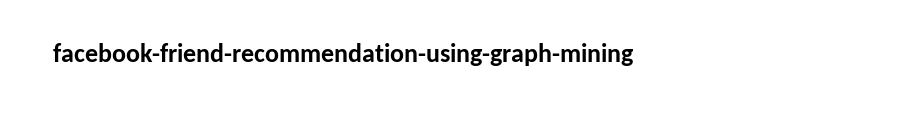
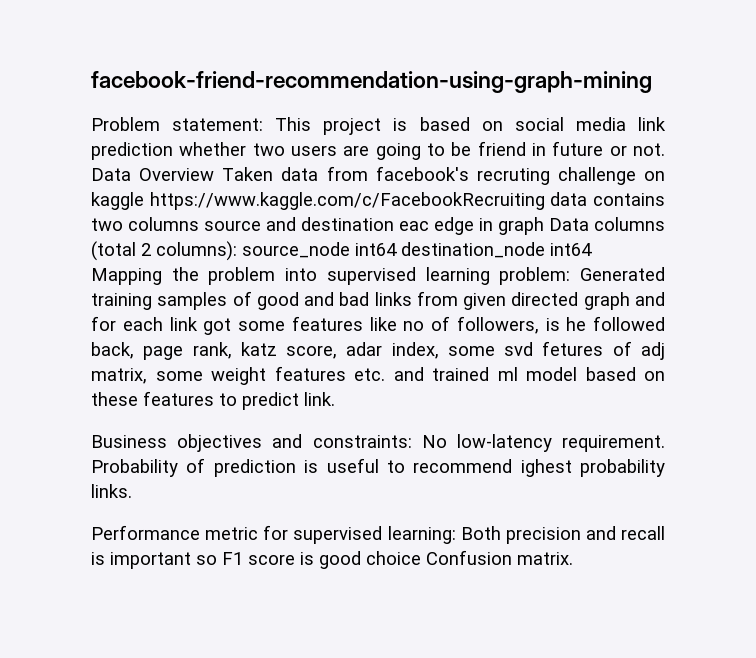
(634, 54) none -> [91,117,666,135] [91,141,665,160] [91,166,665,185] [91,192,665,210] [91,217,665,235] [91,241,592,261] [91,267,665,285] [91,291,665,310] [91,316,665,335] [91,341,665,360] [91,366,665,385] [91,391,335,410] [91,434,665,452] [91,458,665,477] [91,484,132,498] [91,525,665,544] [91,550,573,569] // Problem statement: This project is based on social media link prediction whether two users are going to be friend in future or not. Data Overview Taken data from facebook's recruting challenge on kaggle https://www.kaggle.com/c/FacebookRecruiting data contains two columns source and destination eac edge in graph Data columns (total 2 columns): source_node int64 destination_node int64 Mapping the problem into supervised learning problem: Generated training samples of good and bad links from given directed graph and for each link got some features like no of followers, is he followed back, page rank, katz score, adar index, some svd fetures of adj matrix, some weight features etc. and trained ml model based on these features to predict link. // Business objectives and constraints: No low-latency requirement. Probability of prediction is useful to recommend ighest probability links. // Performance metric for supervised learning: Both precision and recall is important so F1 score is good choice Confusion matrix.

